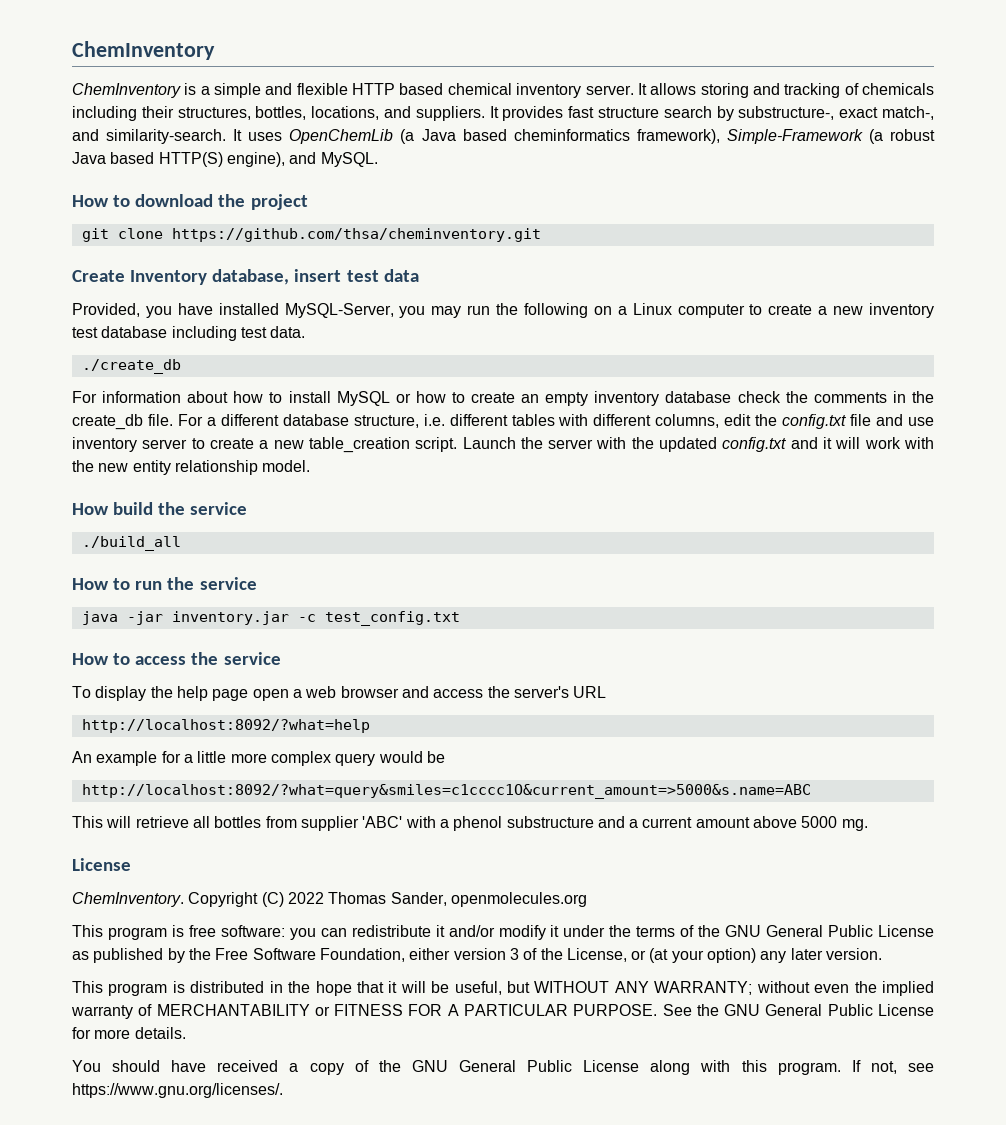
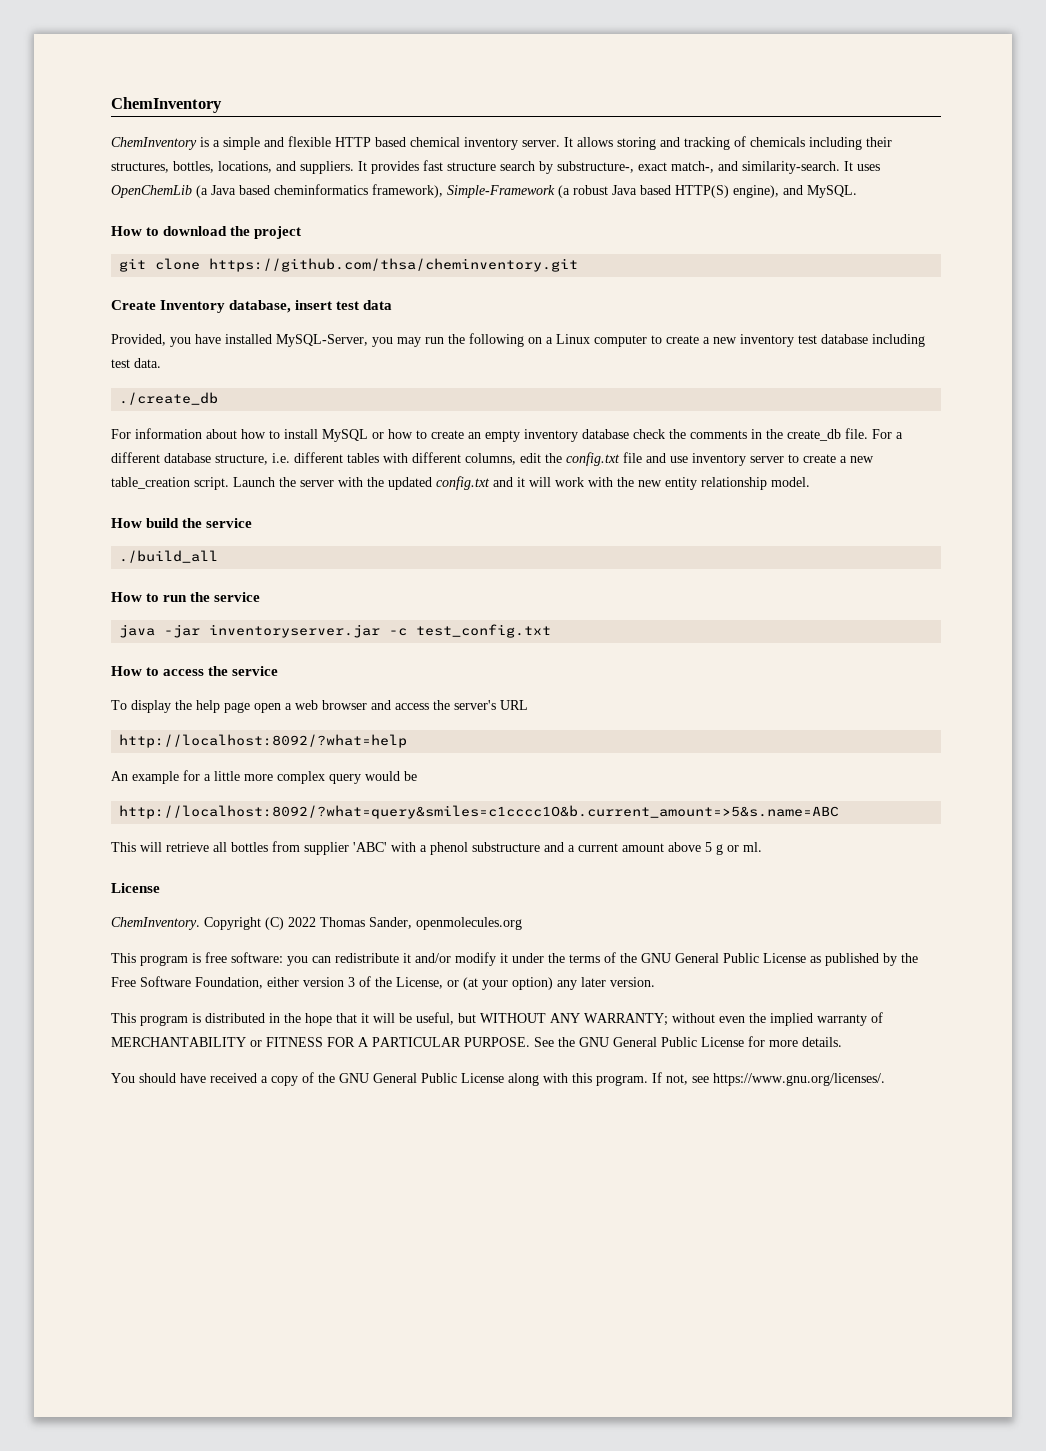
[171,611,289,625] inventory.jar -> [209,624,381,638] inventoryserver.jar
[81,784,811,799] http://localhost:8092/?what=query&smiles=c1cccc1O&current_amount=>5000&s.name=ABC -> [119,805,840,819] http://localhost:8092/?what=query&smiles=c1cccc1O&b.current_amount=>5&s.name=ABC
[801,816,868,831] 5000 mg. -> [705,842,762,855] 5 g or ml.

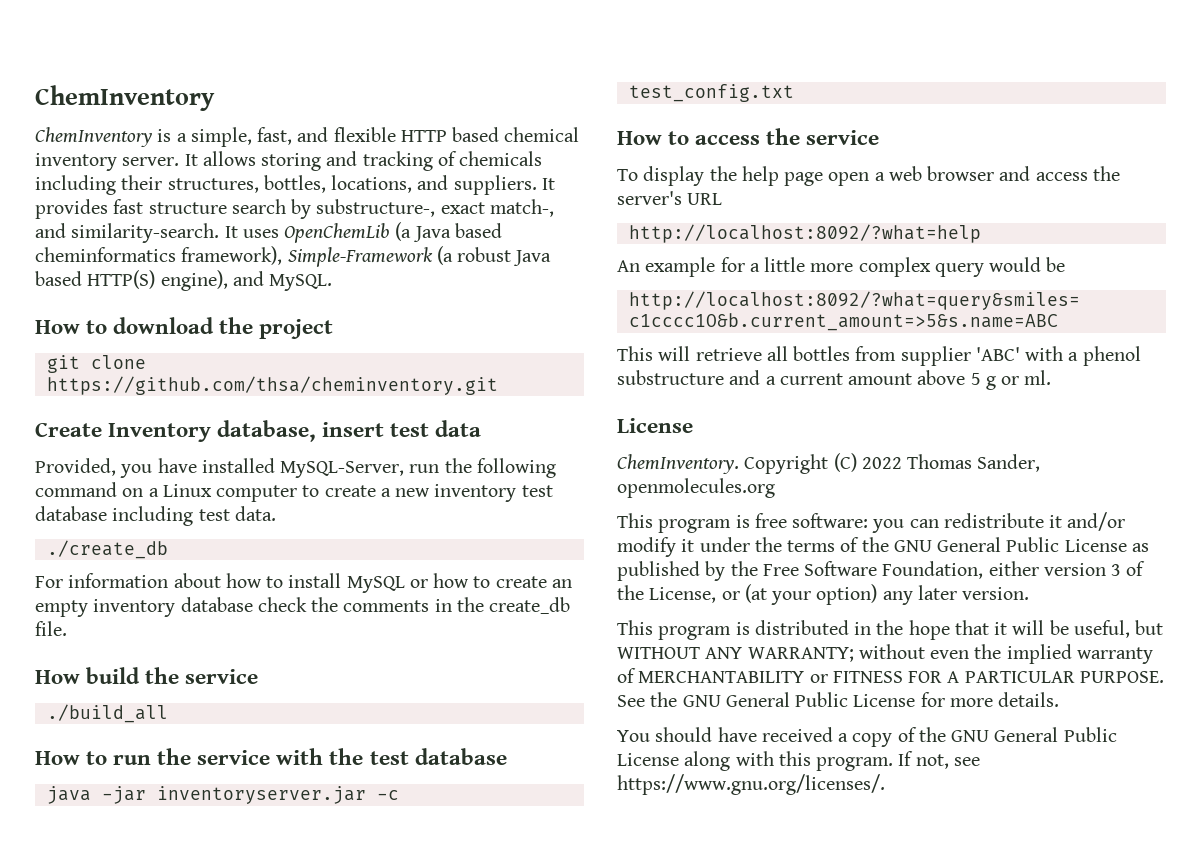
[223,137,260,150] simple -> [190,127,293,147] simple, fast,
[372,337,421,347] you may -> (405, 469) none
(524, 340) none -> [35,482,117,497] command
[872,429,903,439] [111,452,874,466] [111,476,810,490] For a different database structure, i.e. different tables with different columns, edit the config.txt file and use inventory server to create a new table_creation script. Launch the server with the updated config.txt and it will work with the new entity relationship model. -> (67, 628) none
(261, 597) none -> [276,748,507,765] with the test database

